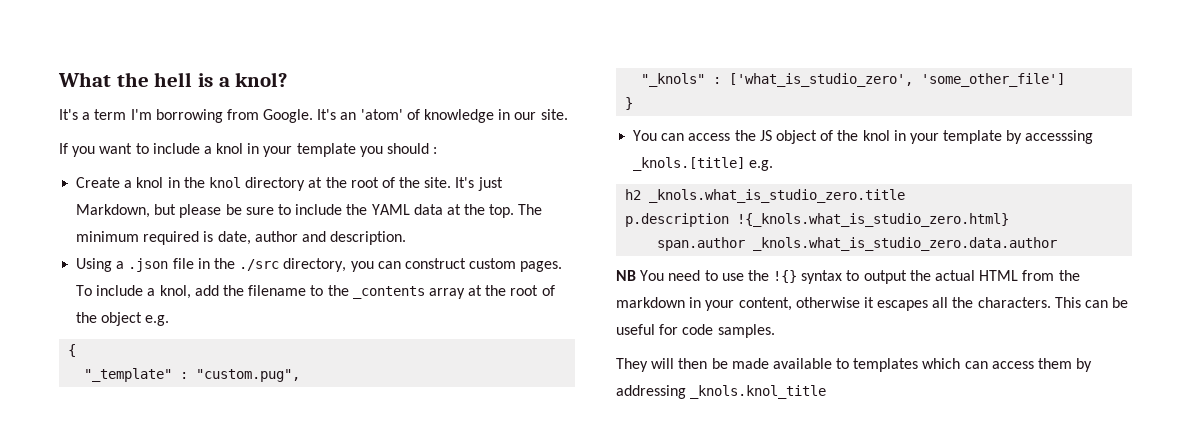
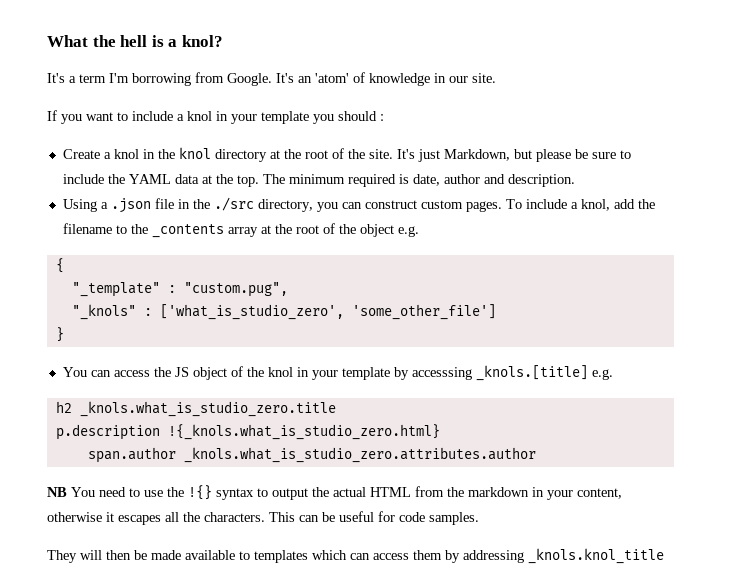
[753,237,1058,251] _knols.what_is_studio_zero.data.author -> [183,447,536,463] _knols.what_is_studio_zero.attributes.author

